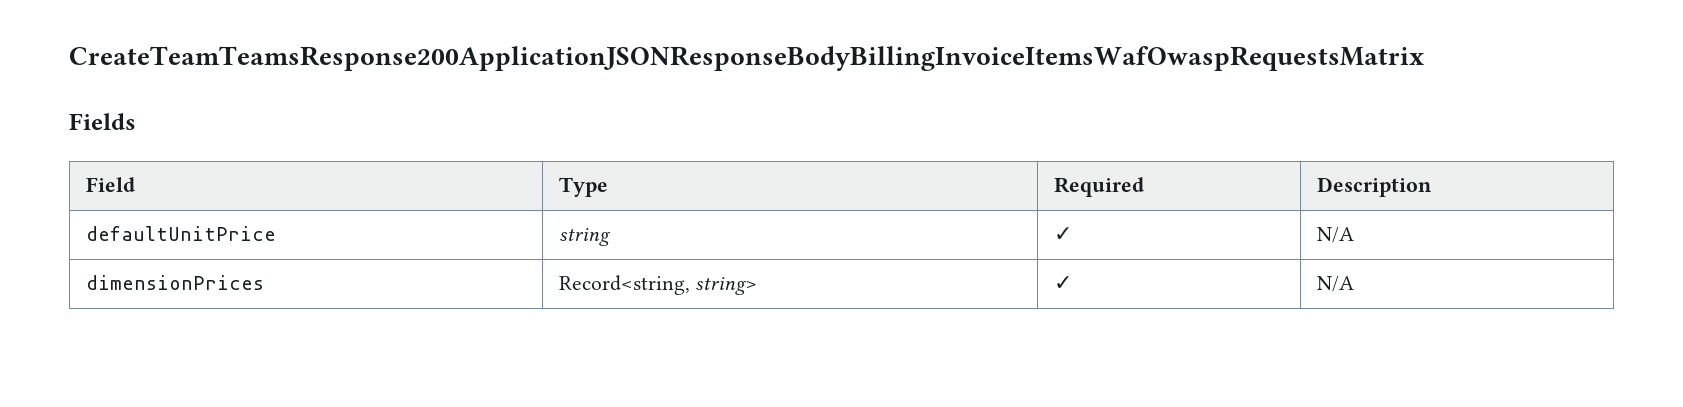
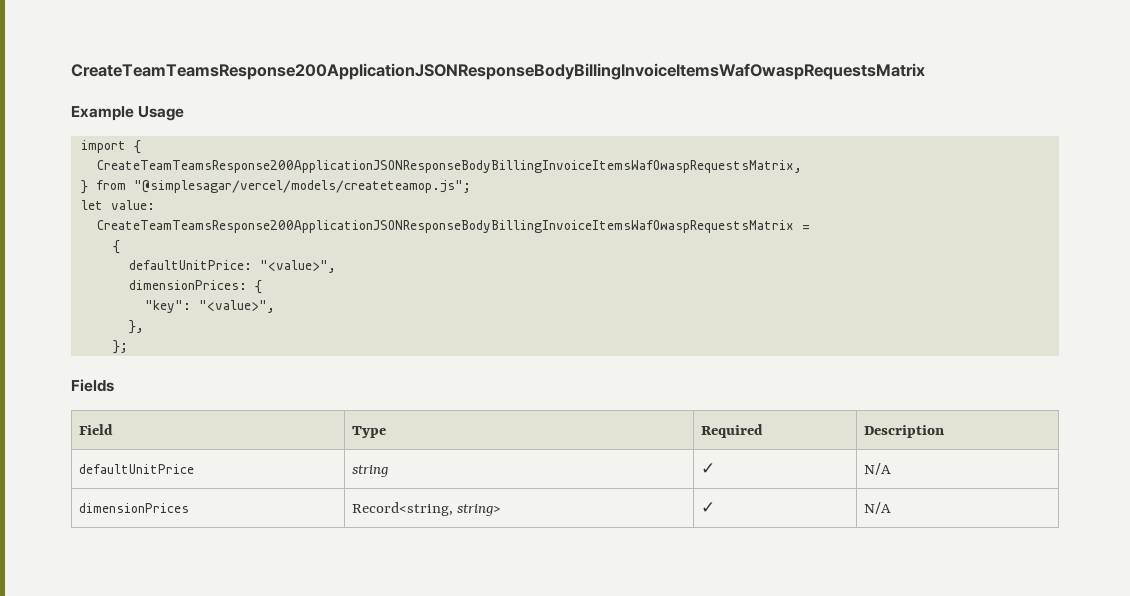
[69,46,1424,71] CreateTeamTeamsResponse200ApplicationJSONResponseBodyBillingInvoiceItemsWafOwaspRequestsMatrix -> [71,63,925,80] [71,106,185,121] [80,140,141,154] [96,160,802,173] [80,180,471,194] [80,200,155,210] [96,220,810,233] [112,240,120,254] [128,260,336,273] [128,280,262,294] [144,300,275,313] [128,320,144,334] [112,340,128,354] CreateTeamTeamsResponse200ApplicationJSONResponseBodyBillingInvoiceItemsWafOwaspRequestsMatrix // Example Usage // import { // CreateTeamTeamsResponse200ApplicationJSONResponseBodyBillingInvoiceItemsWafOwaspRequestsMatrix, // } from "@simplesagar/vercel/models/createteamop.js"; // let value: // CreateTeamTeamsResponse200ApplicationJSONResponseBodyBillingInvoiceItemsWafOwaspRequestsMatrix = // { // defaultUnitPrice: "<value>", // dimensionPrices: { // "key": "<value>", // }, // };

